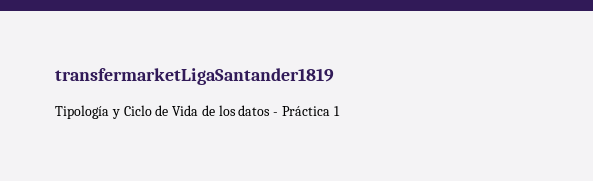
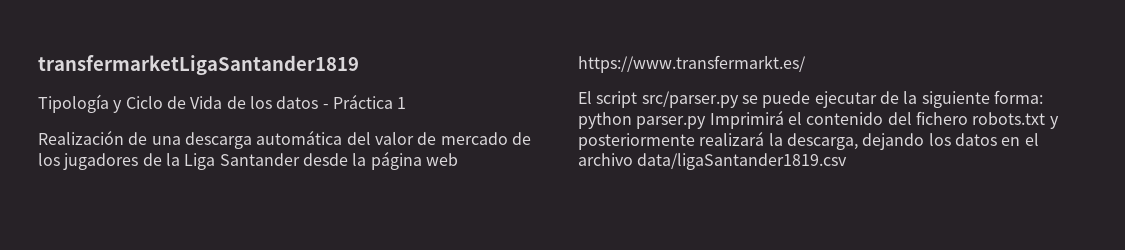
(340, 111) none -> [38,130,531,149] [38,151,458,170] [578,55,806,73] [578,90,1043,108] [578,110,1059,129] [578,131,1039,150] [578,153,848,170] // Realización de una descarga automática del valor de mercado de los jugadores de la Liga Santander desde la página web https://www.transfermarkt.es/ // El script src/parser.py se puede ejecutar de la siguiente forma: python parser.py Imprimirá el contenido del fichero robots.txt y posteriormente realizará la descarga, dejando los datos en el archivo data/ligaSantander1819.csv

